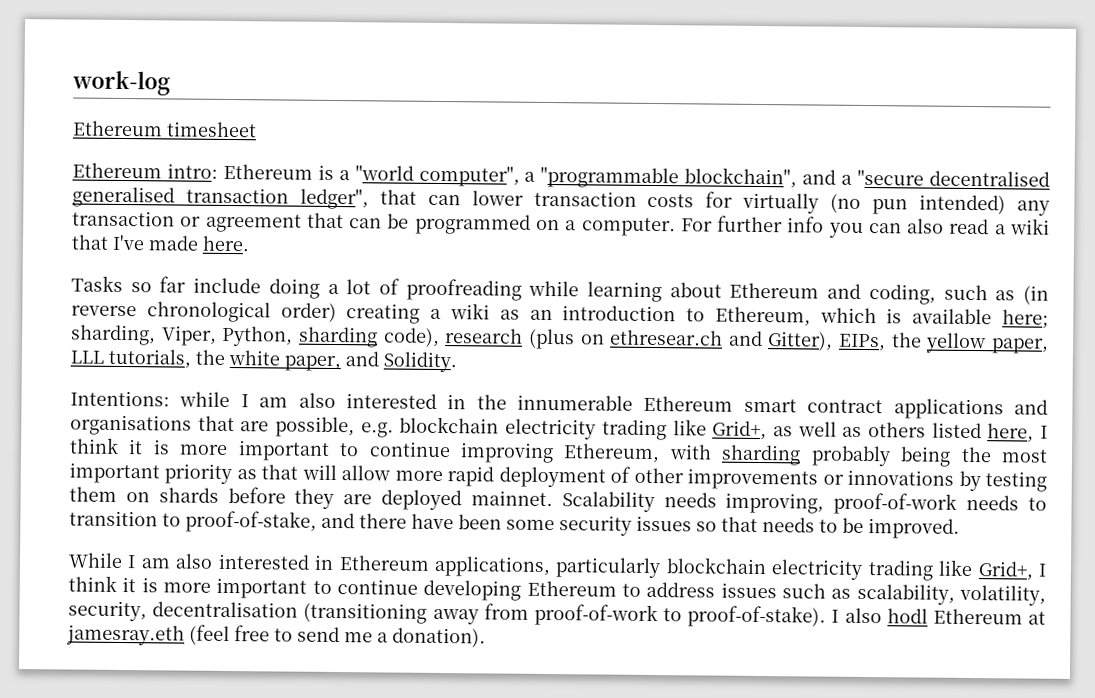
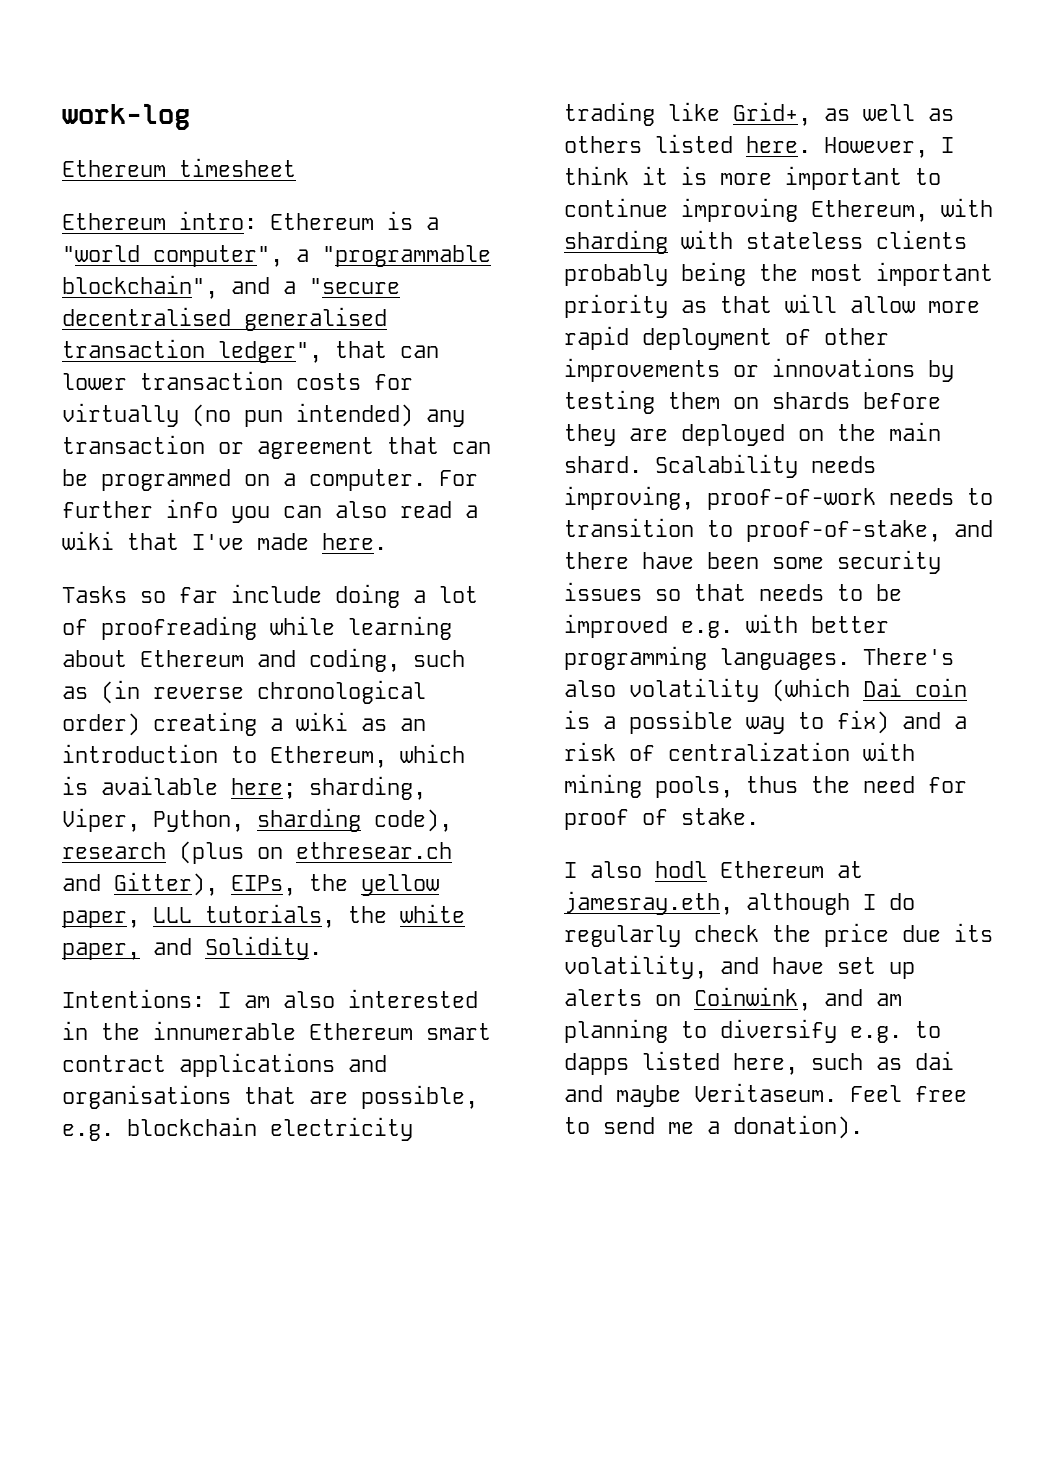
[179,391,231,408] while -> (205, 998) none
[987,423,1035,443] here, -> [746,136,928,158] here. However,
(802, 455) none -> [681,230,967,249] with stateless clients
[470,490,553,507] mainnet. -> [798,422,941,441] [564,456,642,473] on the main shard.
[868,518,960,539] [68,552,1046,581] [68,575,1047,606] [68,600,827,628] improved. // While I am also interested in Ethereum applications, particularly blockchain electricity trading like Grid+, I think it is more important to continue developing Ethereum to address issues such as scalability, volatility, security, decentralisation (transitioning away from proof-of-work to proof-of-stake). -> [564,614,889,638] [564,646,954,670] [564,678,967,702] [564,710,967,734] [564,742,915,761] [564,774,967,798] [564,808,759,830] improved e.g. with better programming languages. There's also volatility (which Dai coin is a possible way to fix) and a risk of centralization with mining pools, thus the need for proof of stake. //
[66,624,230,646] jamesray.eth (feel -> [564,891,915,915] [564,923,993,947] [564,955,915,979] [564,987,902,1011] [564,1019,941,1043] [564,1051,954,1075] [564,1083,902,1107] jamesray.eth, although I do regularly check the price due its volatility, and have set up alerts on Coinwink, and am planning to diversify e.g. to dapps listed here, such as dai and maybe Veritaseum. Feel

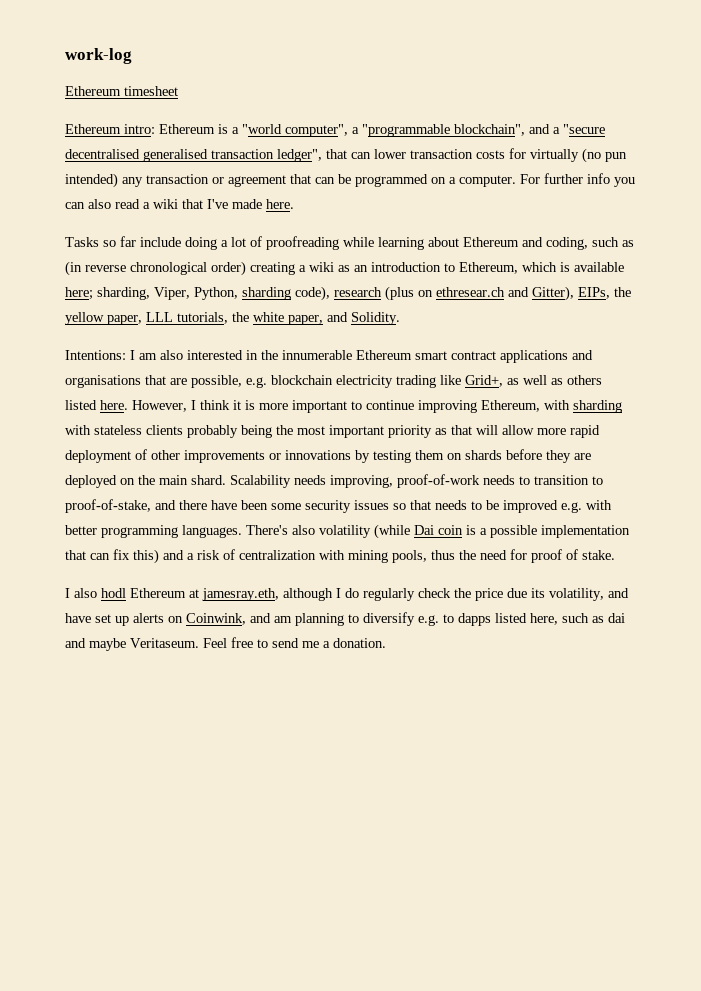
[772,678,850,702] (which -> [374,524,410,539] (while
[746,710,889,734] way to fix) -> [541,525,630,538] [65,549,159,564] implementation that can fix this)
[733,1115,863,1139] donation). -> [333,638,386,648] donation.

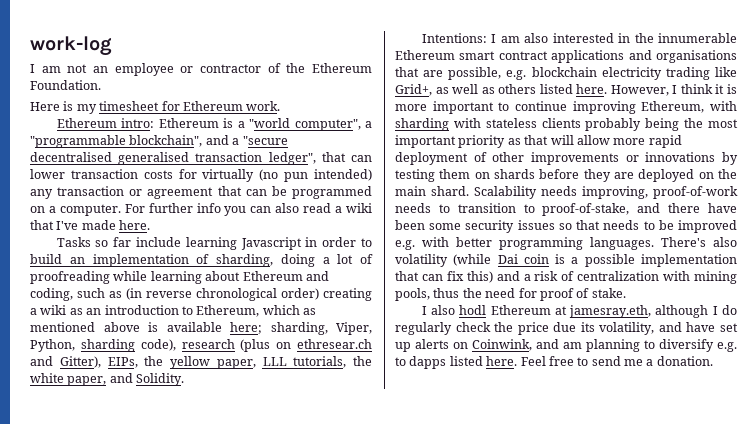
[65,86,178,96] Ethereum timesheet -> [30,63,372,76] [30,80,101,90] [30,101,281,114] I am not an employee or contractor of the Ethereum Foundation. // Here is my timesheet for Ethereum work.
(181, 242) none -> [185,237,372,250] [30,254,273,267] learning Javascript in order to build an implementation of sharding,
(557, 267) none -> [303,308,316,315] [30,322,140,332] as mentioned above
[530,613,625,625] [65,638,199,651] here, such as dai and maybe Veritaseum. -> [486,356,518,366] here.

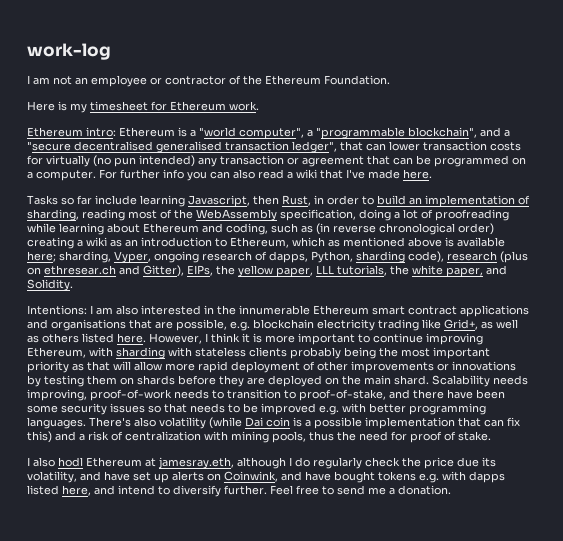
[240,237,302,250] Javascript -> [188,195,311,207] Javascript, then Rust,
(273, 260) none -> [82,209,356,221] reading most of the WebAssembly specification,
[336,322,372,335] Viper, -> [114,251,308,263] Vyper, ongoing research of dapps,
[563,339,737,352] [395,356,518,369] am planning to diversify e.g. to dapps listed here. -> [305,471,505,483] [27,485,267,497] have bought tokens e.g. with dapps listed here, and intend to diversify further.

